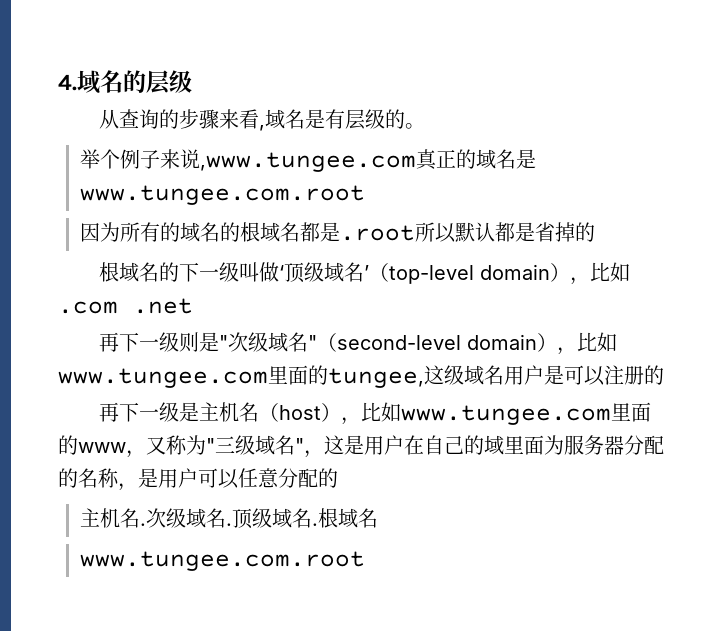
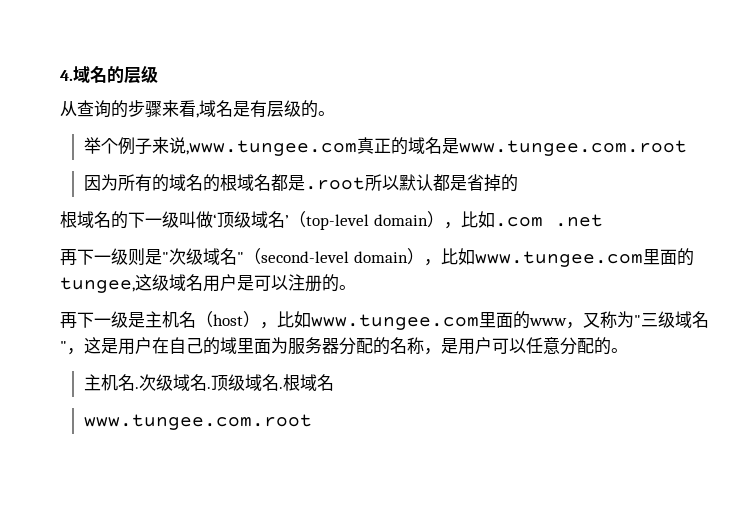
(664, 375) none -> [339,285,356,290] 。
(338, 478) none -> [611,348,628,353] 。

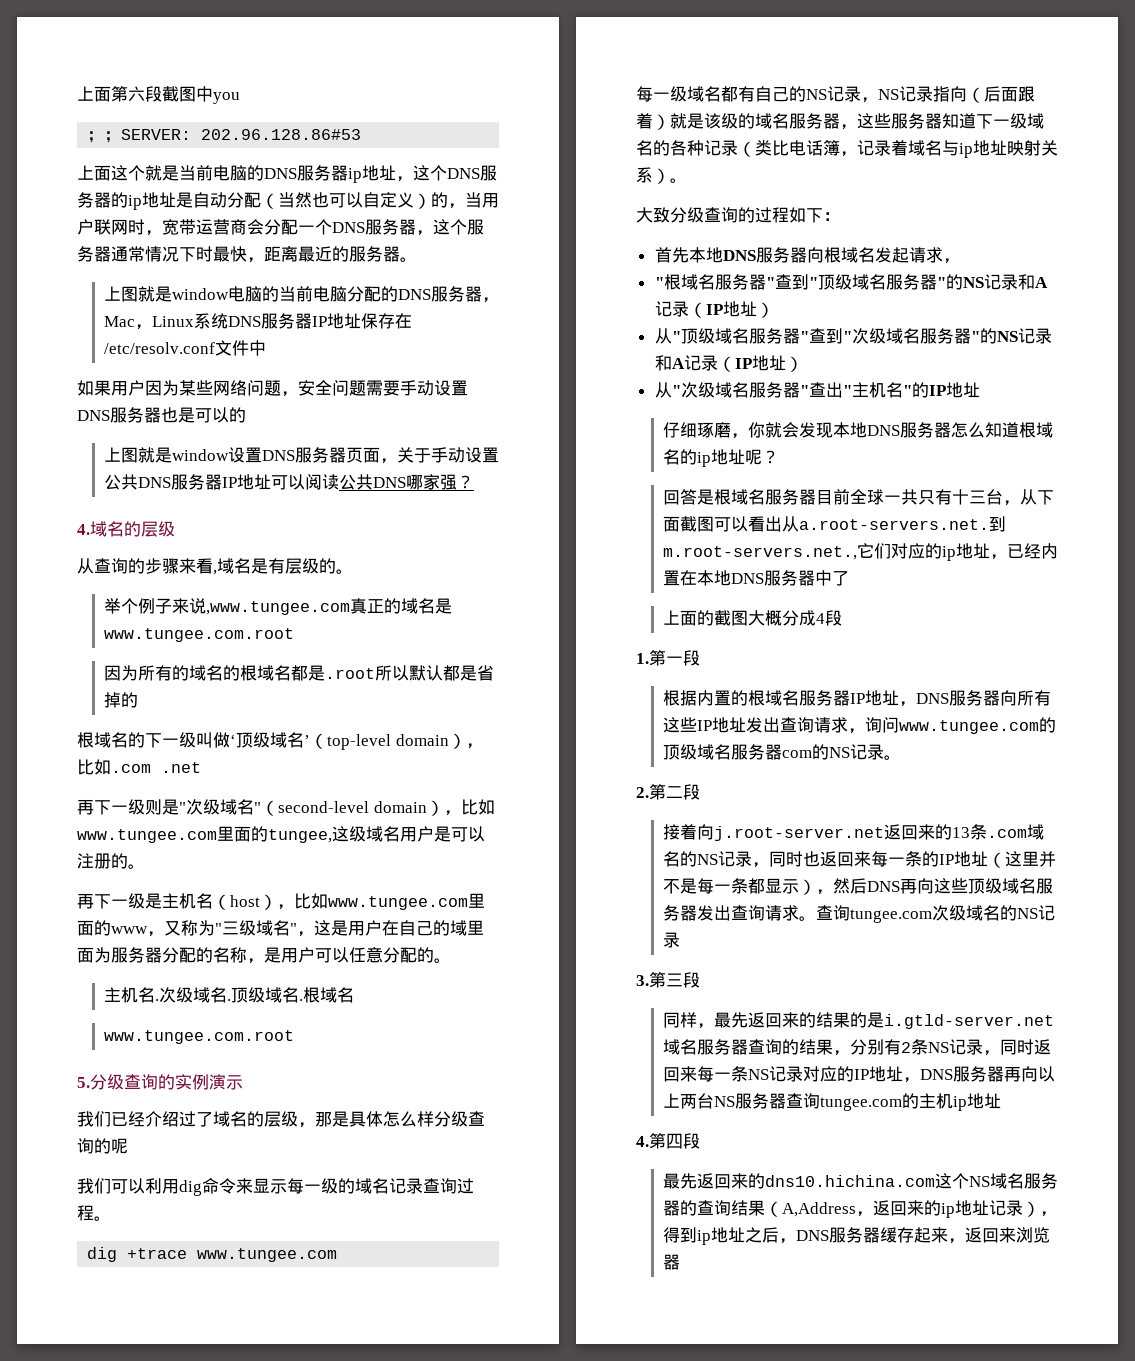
(60, 75) none -> [77,86,240,104] [87,129,362,143] [77,165,497,183] [77,192,499,210] [77,219,484,236] [77,246,417,263] [103,286,499,303] [103,313,412,330] [103,340,266,356] [77,380,468,397] [77,407,246,423] [103,447,499,464] [103,474,474,490] 上面第六段截图中you // ；；SERVER: 202.96.128.86#53 // 上面这个就是当前电脑的DNS服务器ip地址，这个DNS服务器的ip地址是自动分配（当然也可以自定义）的，当用户联网时，宽带运营商会分配一个DNS服务器，这个服务器通常情况下时最快，距离最近的服务器。 // 上图就是window电脑的当前电脑分配的DNS服务器，Mac，Linux系统DNS服务器IP地址保存在/etc/resolv.conf文件中 // 如果用户因为某些网络问题，安全问题需要手动设置DNS服务器也是可以的 // 上图就是window设置DNS服务器页面，关于手动设置公共DNS服务器IP地址可以阅读公共DNS哪家强？ //
(312, 422) none -> [77,1074,243,1090] [77,1111,485,1128] [77,1138,128,1154] [77,1178,474,1196] [77,1205,111,1221] [87,1247,338,1262] [636,86,1035,103] [636,113,1044,130] [636,140,1058,158] [636,167,687,184] [636,207,840,223] [654,247,960,264] [654,274,1048,290] [654,301,774,318] [654,328,1052,344] [654,355,803,372] [654,382,980,398] [662,422,1053,439] [662,449,779,467] [662,489,1054,506] [662,516,1006,532] [662,543,1058,561] [662,570,849,586] [662,610,842,626] [636,650,700,666] [662,690,1051,707] [662,717,1056,734] [662,744,901,760] [636,784,700,800] [662,824,1044,841] [662,851,1056,868] [662,878,1053,895] [662,905,1055,923] [662,932,680,948] [636,972,700,988] [662,1012,1054,1029] [662,1039,1051,1056] [662,1066,1055,1083] [662,1093,1001,1111] [636,1133,700,1149] [662,1173,1058,1189] [662,1200,1057,1218] [662,1227,1050,1245] [662,1254,680,1270] // 5.分级查询的实例演示 // 我们已经介绍过了域名的层级，那是具体怎么样分级查询的呢 // 我们可以利用dig命令来显示每一级的域名记录查询过程。 // dig +trace www.tungee.com // 每一级域名都有自己的NS记录，NS记录指向（后面跟着）就是该级的域名服务器，这些服务器知道下一级域名的各种记录（类比电话簿，记录着域名与ip地址映射关系）。 // 大致分级查询的过程如下： // 首先本地DNS服务器向根域名发起请求， // "根域名服务器"查到"顶级域名服务器"的NS记录和A记录（IP地址） // 从"顶级域名服务器"查到"次级域名服务器"的NS记录和A记录（IP地址） // 从"次级域名服务器"查出"主机名"的IP地址 // 仔细琢磨，你就会发现本地DNS服务器怎么知道根域名的ip地址呢？ // 回答是根域名服务器目前全球一共只有十三台，从下面截图可以看出从a.root-servers.net.到m.root-servers.net.,它们对应的ip地址，已经内置在本地DNS服务器中了 // 上面的截图大概分成4段 // 1.第一段 // 根据内置的根域名服务器IP地址，DNS服务器向所有这些IP地址发出查询请求，询问www.tungee.com的顶级域名服务器com的NS记录。 // 2.第二段 // 接着向j.root-server.net返回来的13条.com域名的NS记录，同时也返回来每一条的IP地址（这里并不是每一条都显示），然后DNS再向这些顶级域名服务器发出查询请求。查询tungee.com次级域名的NS记录 // 3.第三段 // 同样，最先返回来的结果的是i.gtld-server.net域名服务器查询的结果，分别有2条NS记录，同时返回来每一条NS记录对应的IP地址，DNS服务器再向以上两台NS服务器查询tungee.com的主机ip地址 // 4.第四段 // 最先返回来的dns10.hichina.com这个NS域名服务器的查询结果（A,Address，返回来的ip地址记录），得到ip地址之后，DNS服务器缓存起来，返回来浏览器

